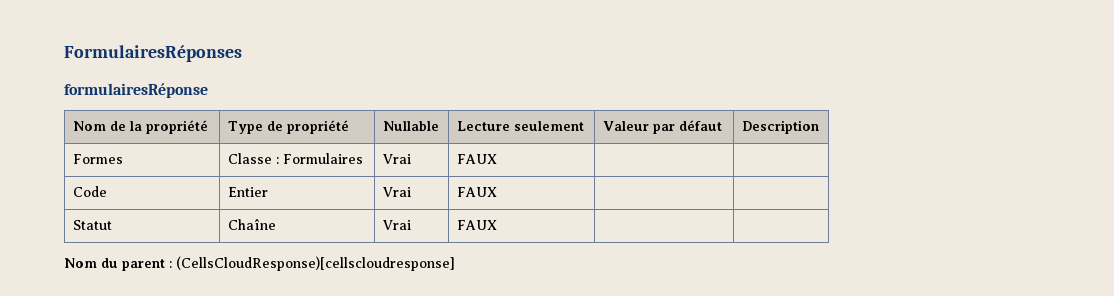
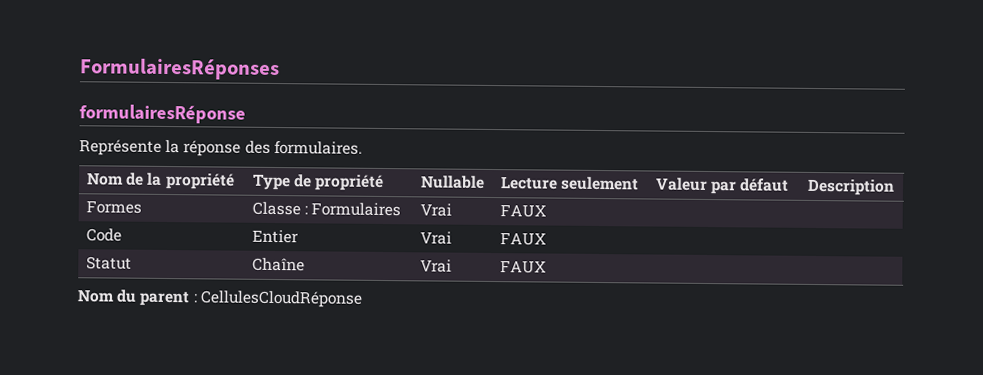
(208, 90) none -> [79,139,363,157] // Représente la réponse des formulaires.
[176,256,455,271] (CellsCloudResponse)[cellscloudresponse] -> [199,290,363,308] CellulesCloudRéponse

